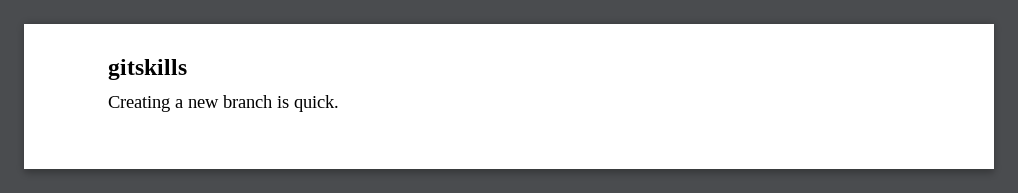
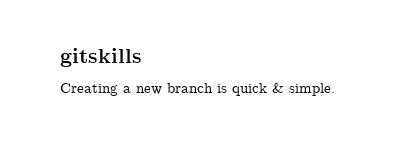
[294,95,339,112] quick. -> [232,83,335,96] quick & simple.

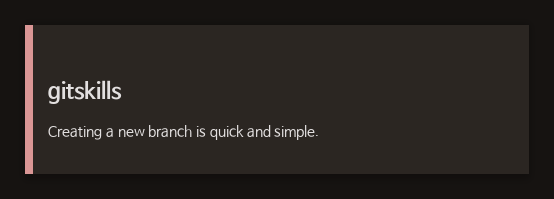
[272,83,284,93] & -> [246,125,271,138] and

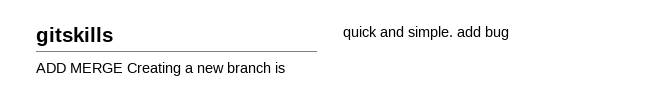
(122, 92) none -> [36,63,123,73] ADD MERGE
(320, 132) none -> [457,26,509,40] add bug

